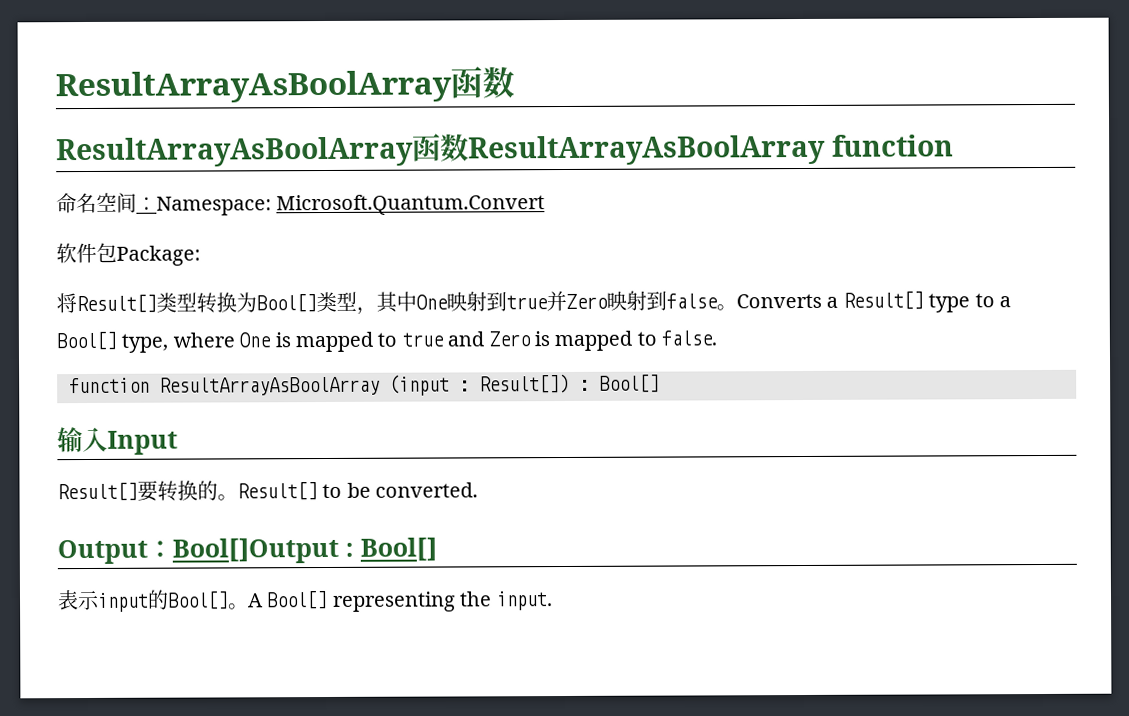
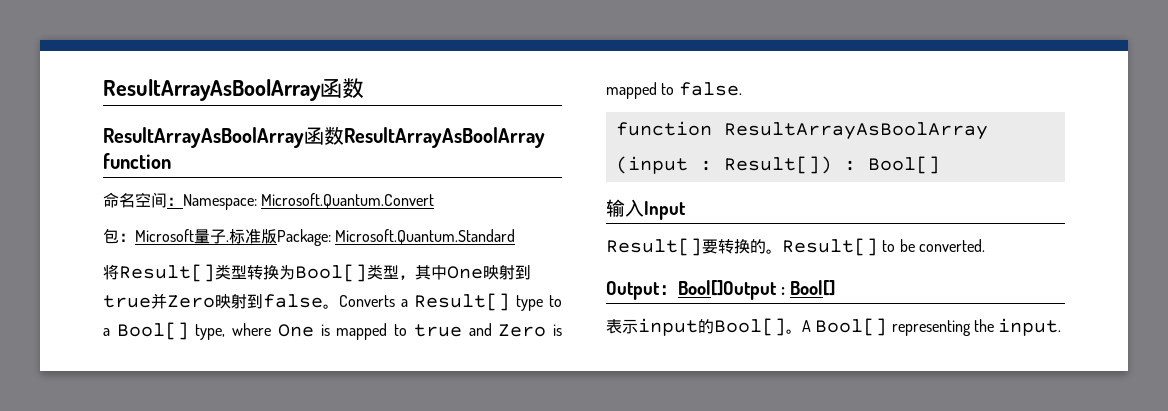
[56,242,117,264] 软件包 -> [103,228,277,244] 包：Microsoft量子.标准版
(201, 255) none -> [335,229,516,244] Microsoft.Quantum.Standard

